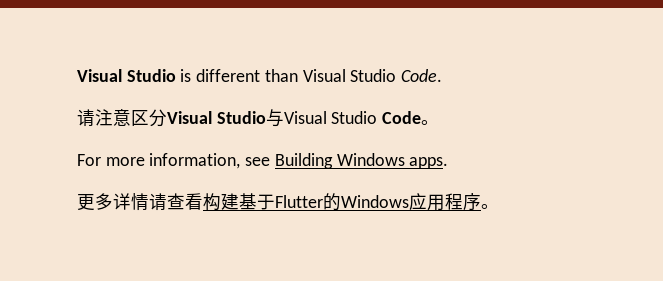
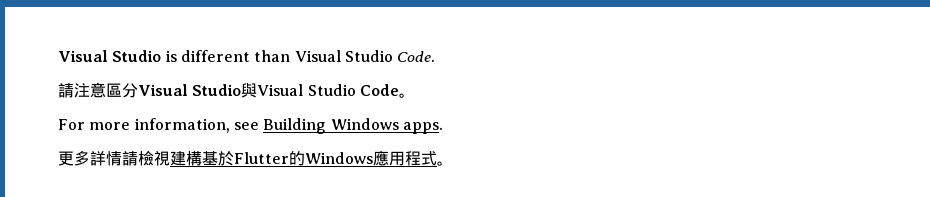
[77,109,149,127] 请注意区 -> [58,82,122,98] 請注意區
[265,109,284,127] 与 -> [241,83,258,98] 與
[113,193,275,211] 详情请查看构建基于 -> [90,150,234,166] 詳情請檢視建構基於
[409,193,481,211] 应用程序 -> [373,150,437,166] 應用程式

